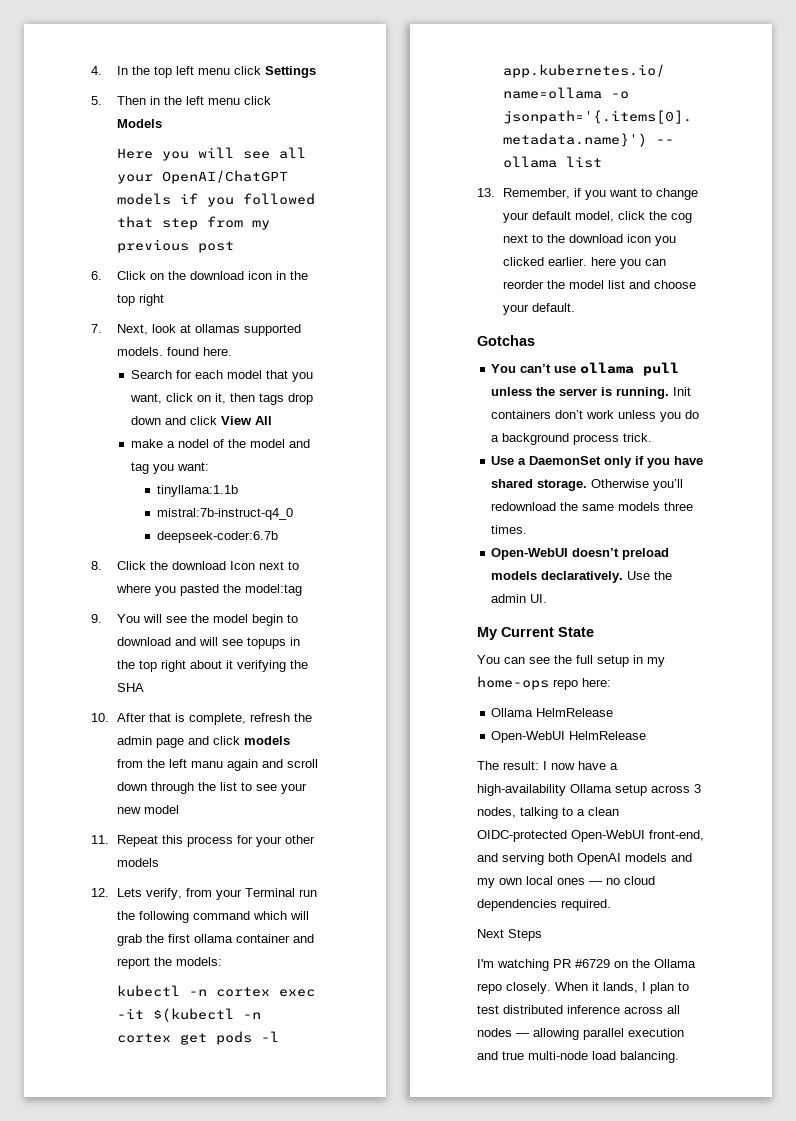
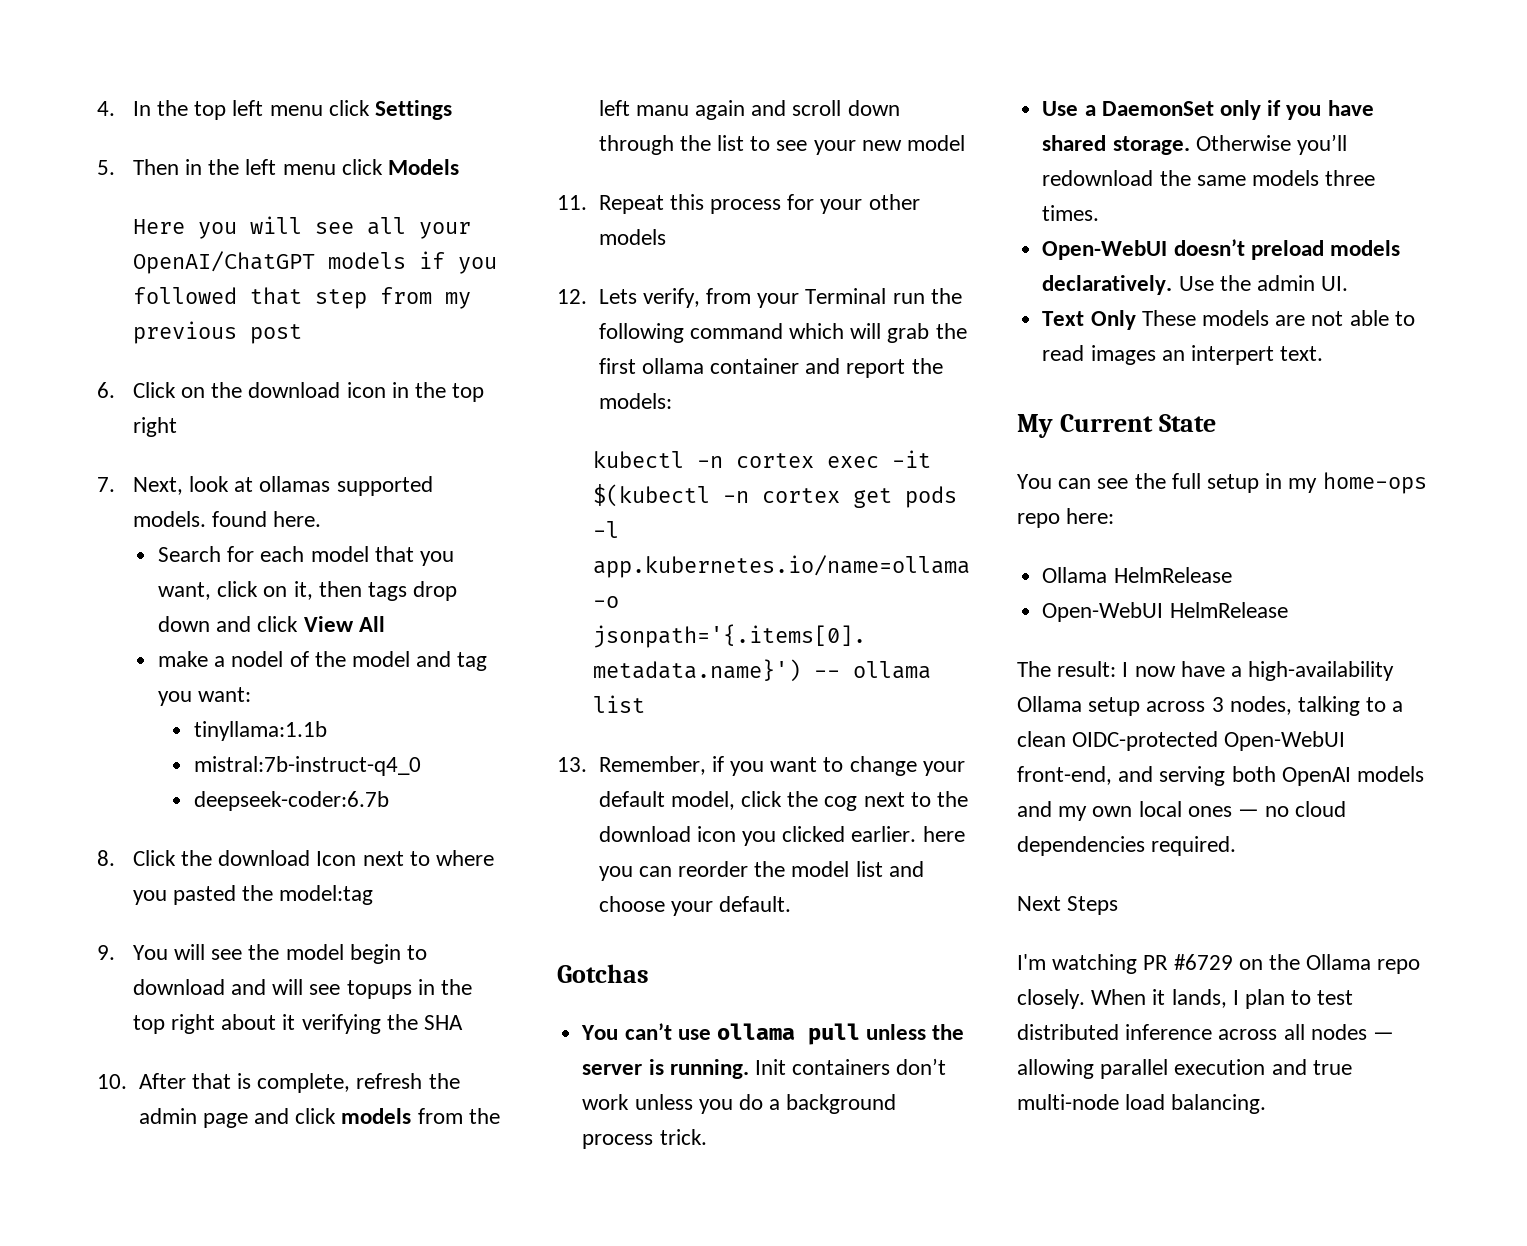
(548, 598) none -> [1042,310,1415,330] [1042,345,1324,365] // Text Only These models are not able to read images an interpert text.

